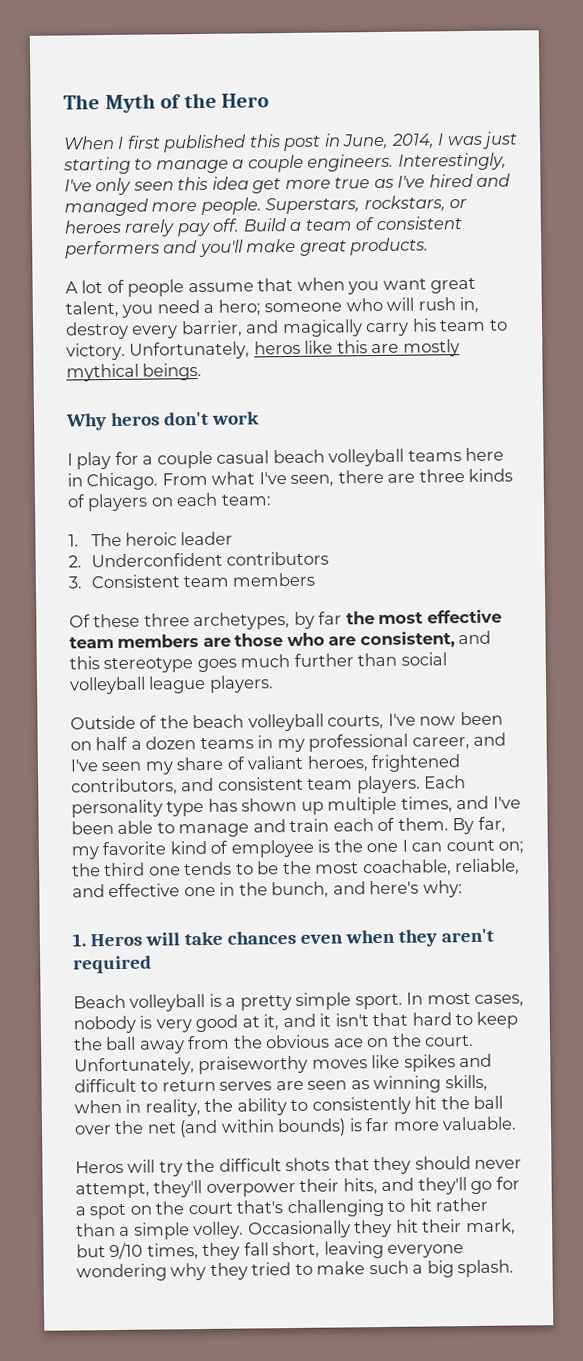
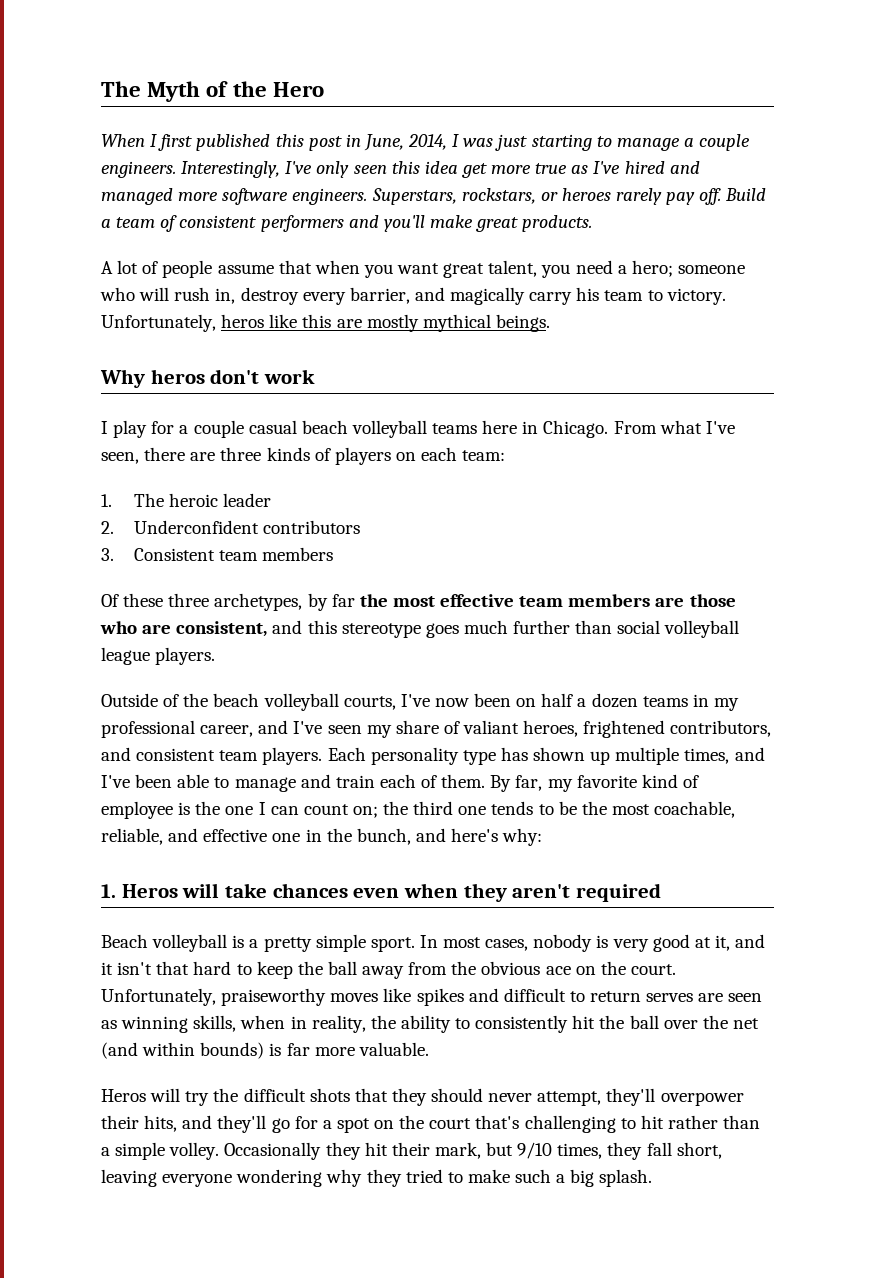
[200,197,262,215] people. -> [222,188,368,205] software engineers.

